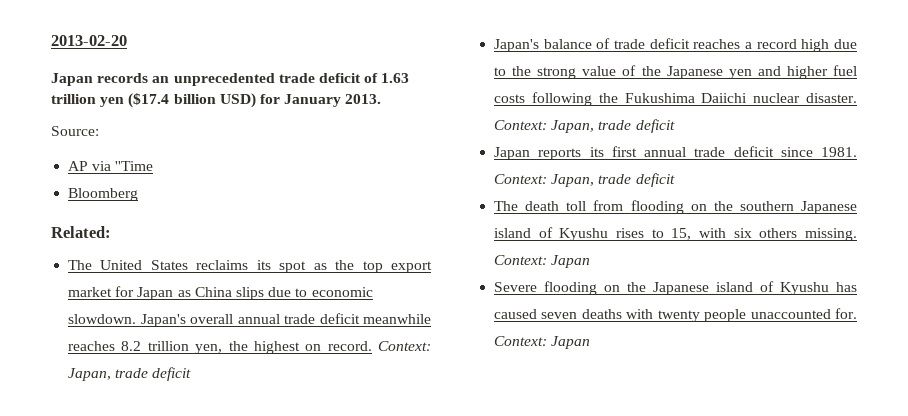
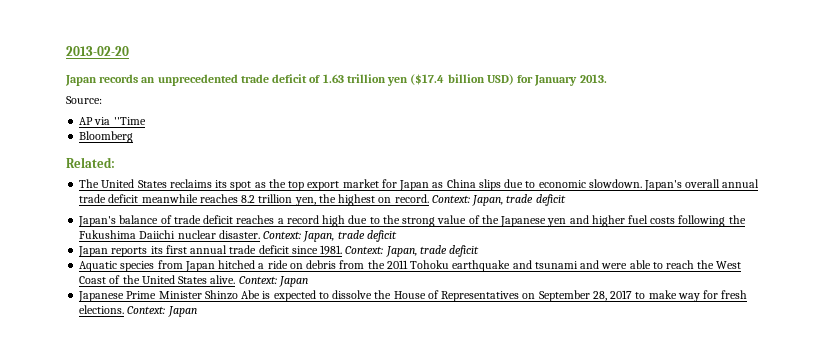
[494,200,857,214] [494,227,857,241] [494,255,591,268] [494,281,857,295] [494,308,857,322] The death toll from flooding on the southern Japanese island of Kyushu rises to 15, with six others missing. Context: Japan // Severe flooding on the Japanese island of Kyushu has caused seven deaths with twenty people unaccounted for. -> [79,260,742,272] [79,275,308,287] [78,290,748,302] [79,305,125,314] Aquatic species from Japan hitched a ride on debris from the 2011 Tohoku earthquake and tsunami and were able to reach the West Coast of the United States alive. Context: Japan // Japanese Prime Minister Shinzo Abe is expected to dissolve the House of Representatives on September 28, 2017 to make way for fresh elections.

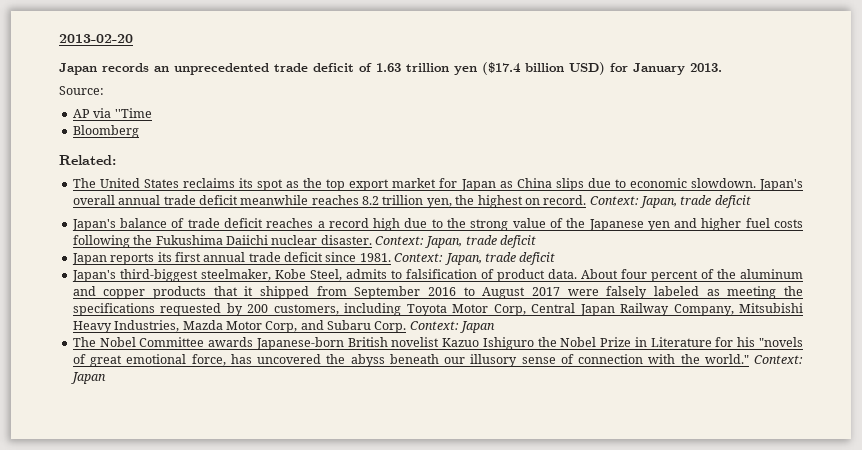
[79,260,742,272] [79,275,308,287] [78,290,748,302] [79,305,125,314] Aquatic species from Japan hitched a ride on debris from the 2011 Tohoku earthquake and tsunami and were able to reach the West Coast of the United States alive. Context: Japan // Japanese Prime Minister Shinzo Abe is expected to dissolve the House of Representatives on September 28, 2017 to make way for fresh elections. -> [71,269,803,282] [72,286,803,299] [72,303,804,316] [72,320,496,333] [72,337,803,350] [72,354,749,367] Japan's third-biggest steelmaker, Kobe Steel, admits to falsification of product data. About four percent of the aluminum and copper products that it shipped from September 2016 to August 2017 were falsely labeled as meeting the specifications requested by 200 customers, including Toyota Motor Corp, Central Japan Railway Company, Mitsubishi Heavy Industries, Mazda Motor Corp, and Subaru Corp. Context: Japan // The Nobel Committee awards Japanese-born British novelist Kazuo Ishiguro the Nobel Prize in Literature for his "novels of great emotional force, has uncovered the abyss beneath our illusory sense of connection with the world."

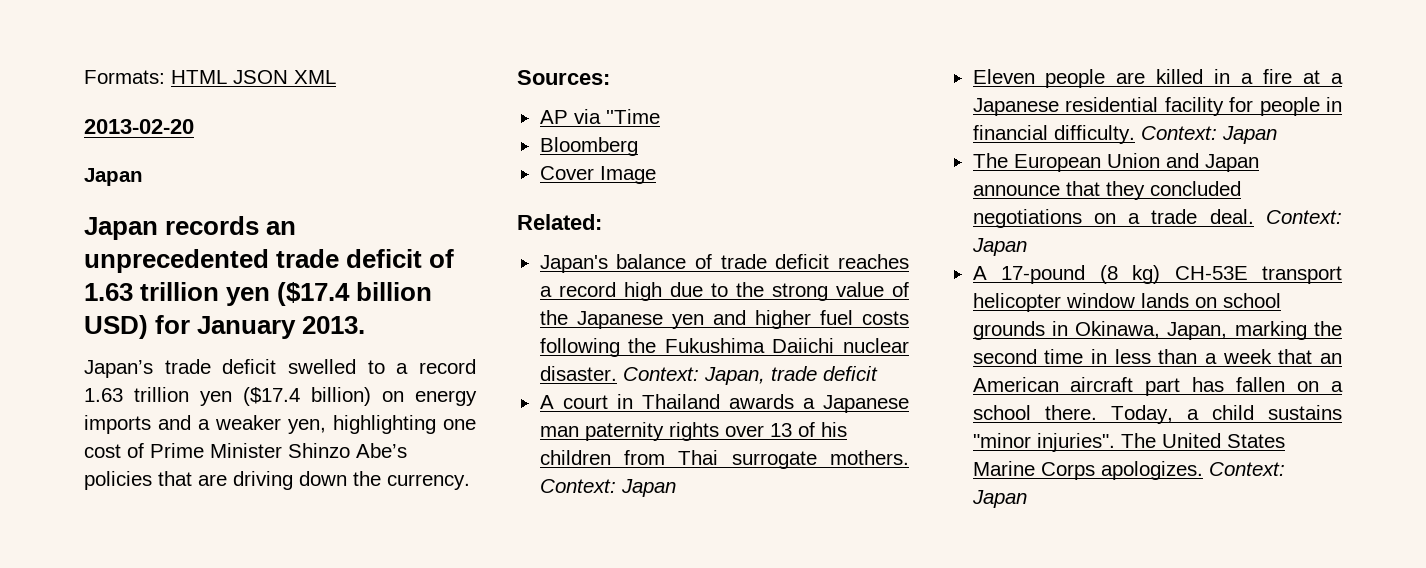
(59, 38) none -> [84,70,336,84] Formats: HTML JSON XML //
(97, 69) none -> [84,217,158,240] // Japan
[59,86,104,95] Source: -> [84,359,477,378] [84,387,477,406] [84,415,476,434] [84,443,407,458] [84,471,470,490] [517,70,610,85] Japan’s trade deficit swelled to a record 1.63 trillion yen ($17.4 billion) on energy imports and a weaker yen, highlighting one cost of Prime Minister Shinzo Abe’s policies that are driving down the currency. // Sources:
(139, 131) none -> [539,166,656,184] // Cover Image
[72,178,803,191] [72,195,751,208] // The United States reclaims its spot as the top export market for Japan as China slips due to economic slowdown. Japan's overall annual trade deficit meanwhile reaches 8.2 trillion yen, the highest on record. Context: Japan, trade deficit -> (602, 222) none
[71,252,556,265] [71,269,803,282] [72,286,803,299] [72,303,804,316] [72,320,496,333] [72,337,803,350] [72,354,749,367] Japan reports its first annual trade deficit since 1981. Context: Japan, trade deficit // Japan's third-biggest steelmaker, Kobe Steel, admits to falsification of product data. About four percent of the aluminum and copper products that it shipped from September 2016 to August 2017 were falsely labeled as meeting the specifications requested by 200 customers, including Toyota Motor Corp, Central Japan Railway Company, Mitsubishi Heavy Industries, Mazda Motor Corp, and Subaru Corp. Context: Japan // The Nobel Committee awards Japanese-born British novelist Kazuo Ishiguro the Nobel Prize in Literature for his "novels of great emotional force, has uncovered the abyss beneath our illusory sense of connection with the world." -> [539,394,909,413] [539,422,847,441] [539,450,909,469] [539,479,676,497] [972,69,1343,88] [972,97,1342,116] [972,125,1277,144] [972,153,1259,172] [972,181,1241,200] [972,209,1342,228] [971,238,1027,256] [972,265,1342,284] [972,293,1281,312] [972,321,1342,340] [972,349,1342,364] [972,377,1343,396] [972,405,1342,424] [972,433,1285,452] [972,461,1203,480] A court in Thailand awards a Japanese man paternity rights over 13 of his children from Thai surrogate mothers. Context: Japan // Eleven people are killed in a fire at a Japanese residential facility for people in financial difficulty. Context: Japan // The European Union and Japan announce that they concluded negotiations on a trade deal. Context: Japan // A 17-pound (8 kg) CH-53E transport helicopter window lands on school grounds in Okinawa, Japan, marking the second time in less than a week that an American aircraft part has fallen on a school there. Today, a child sustains "minor injuries". The United States Marine Corps apologizes.

